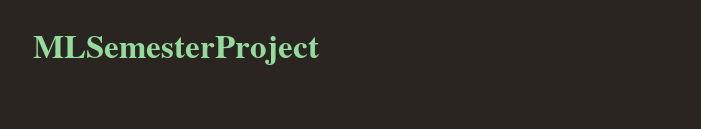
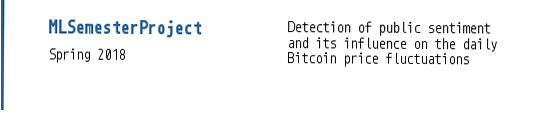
(319, 50) none -> [47,48,126,63] [287,21,491,37] [287,37,498,52] [286,52,470,67] // Spring 2018 // Detection of public sentiment and its influence on the daily Bitcoin price fluctuations

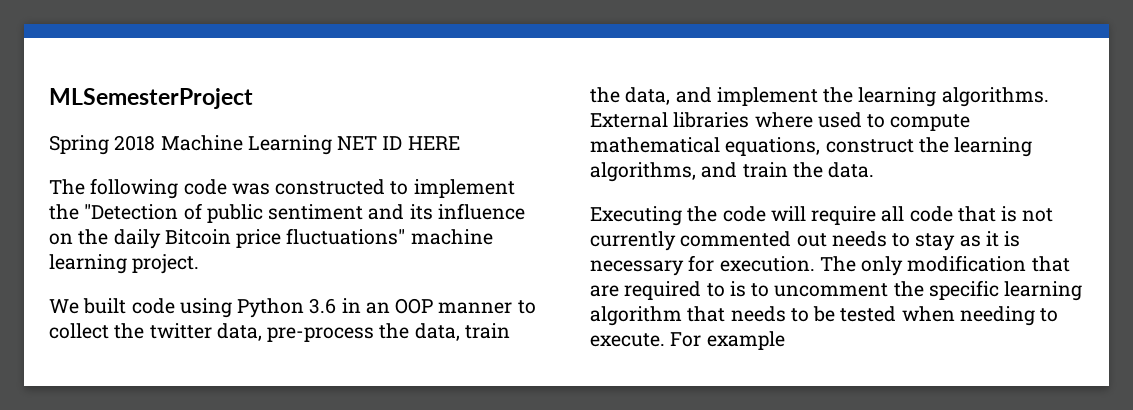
[287,21,351,33] // Detection -> [160,135,460,155] [49,178,515,199] [49,204,179,220] Machine Learning NET ID HERE // The following code was constructed to implement the "Detection
[384,52,470,65] fluctuations -> [286,228,493,245] [49,254,200,274] [49,298,536,318] [49,323,510,342] [590,87,1049,107] [590,112,971,131] [590,137,1033,157] [590,162,875,182] [590,206,1054,226] [590,231,1021,251] [590,255,1070,276] [590,280,1083,301] [590,306,1059,326] [590,331,785,350] fluctuations" machine learning project. // We built code using Python 3.6 in an OOP manner to collect the twitter data, pre-process the data, train the data, and implement the learning algorithms. External libraries where used to compute mathematical equations, construct the learning algorithms, and train the data. // Executing the code will require all code that is not currently commented out needs to stay as it is necessary for execution. The only modification that are required to is to uncomment the specific learning algorithm that needs to be tested when needing to execute. For example

